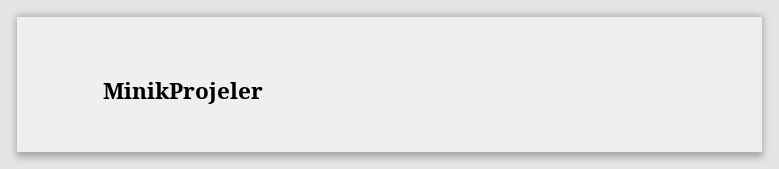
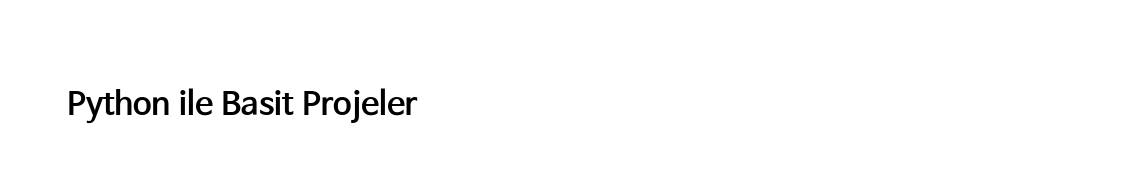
[103,82,263,104] MinikProjeler -> [67,88,418,124] Python ile Basit Projeler

